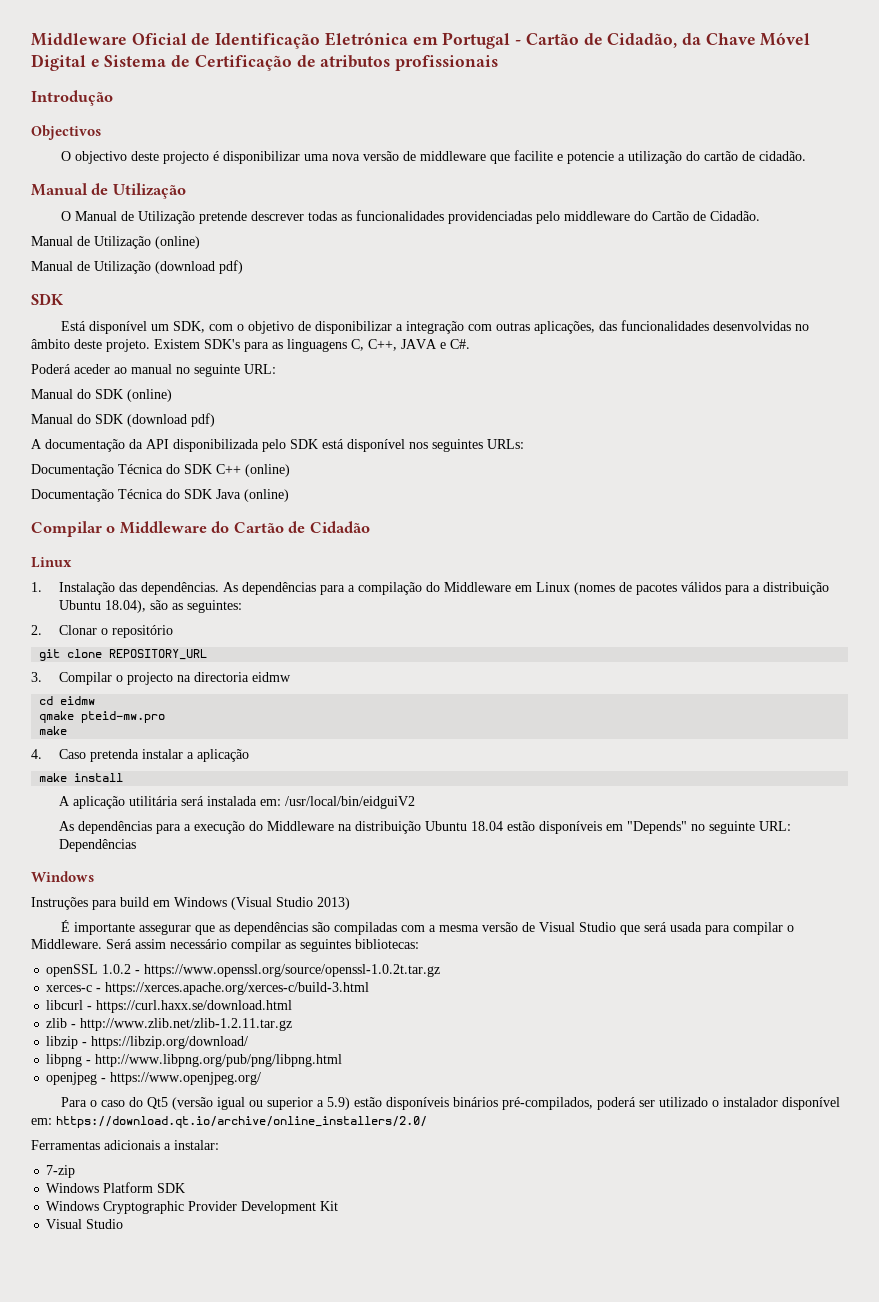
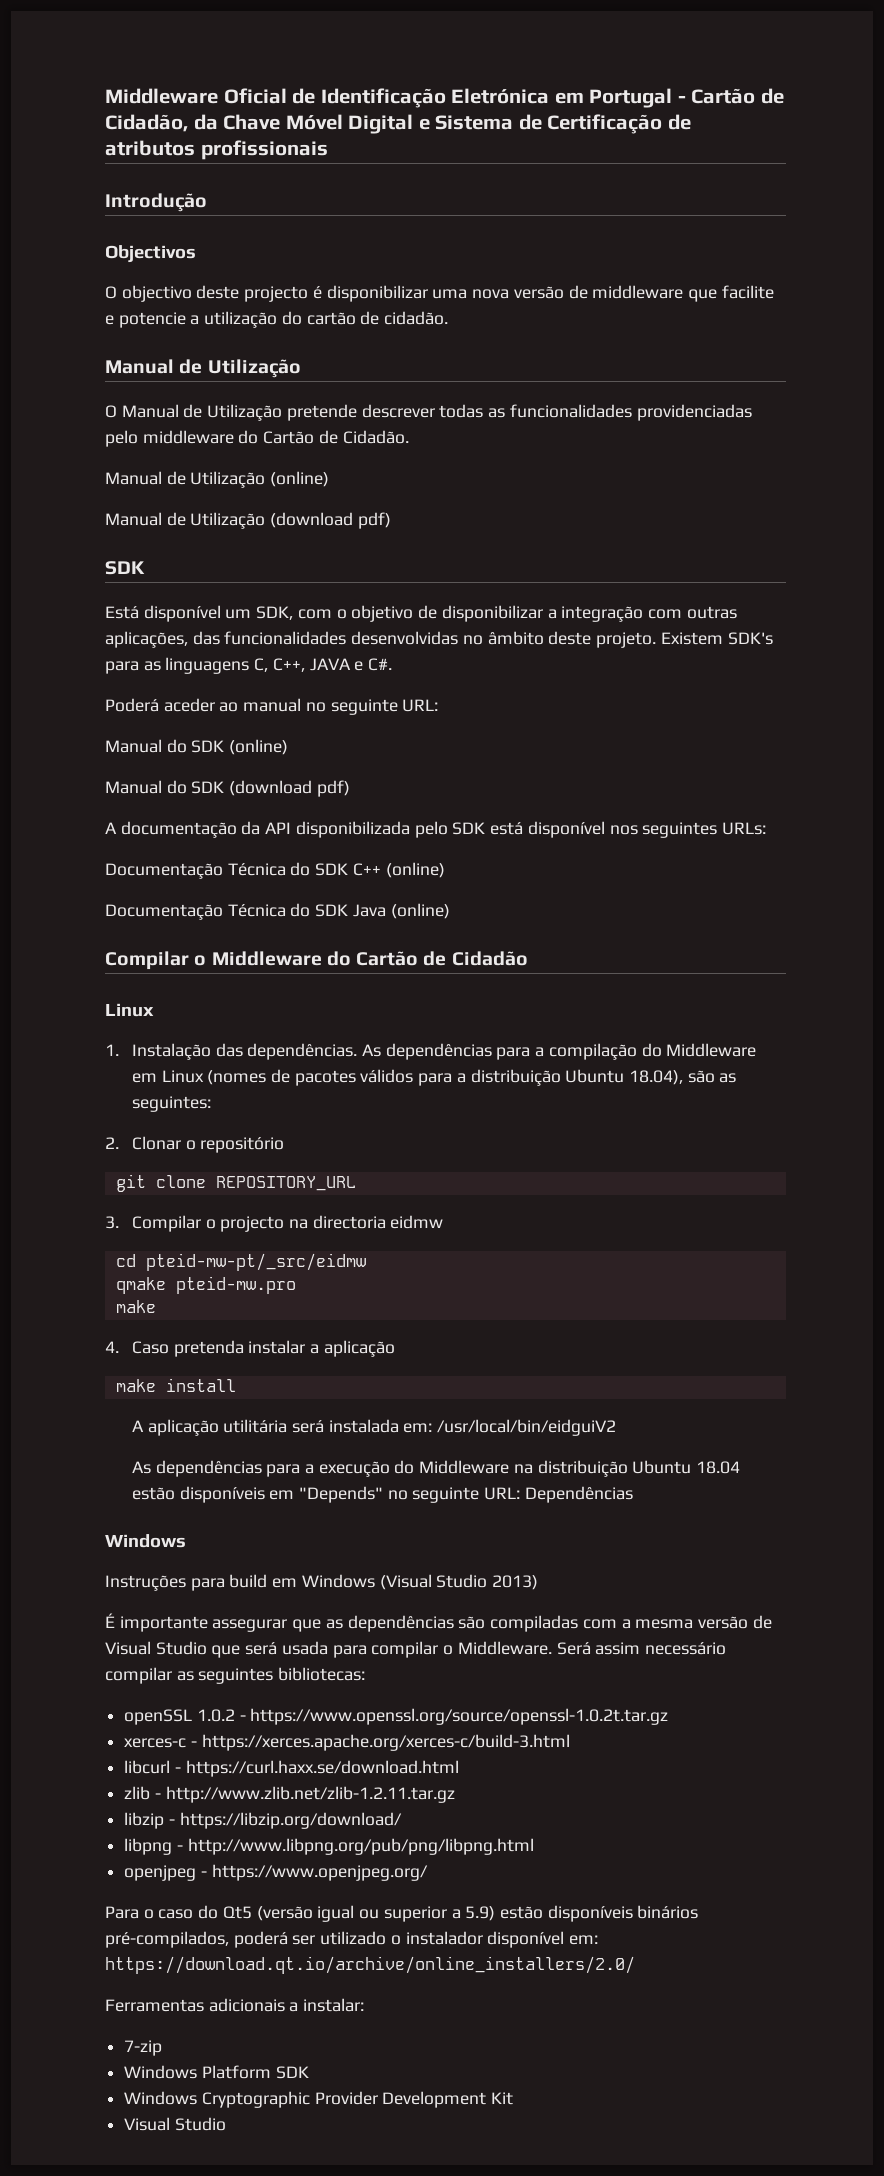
[60,696,96,705] eidmw -> [145,1253,366,1271] pteid-mw-pt/_src/eidmw

